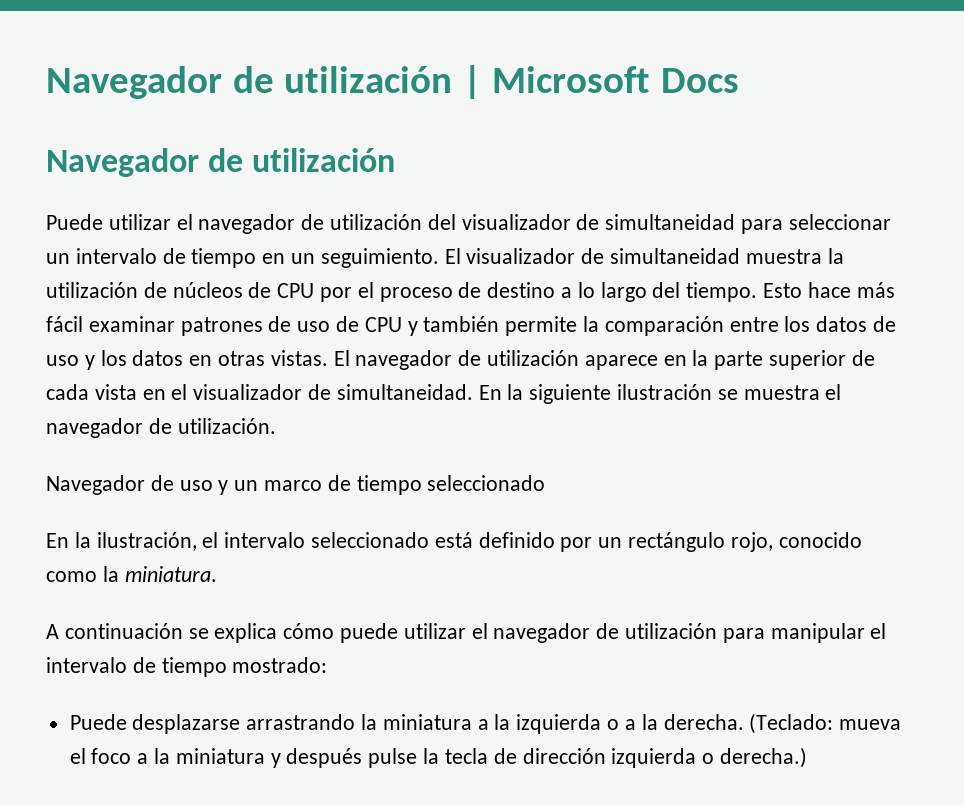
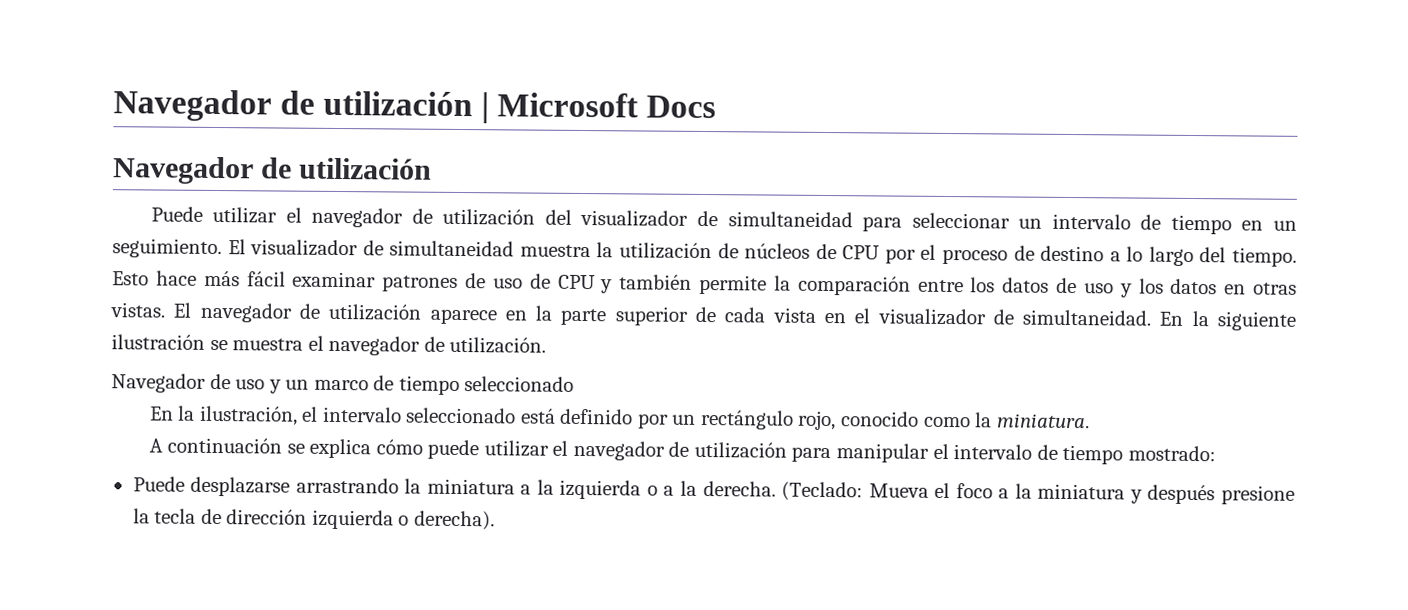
[839,719,902,730] mueva -> [868,483,929,498] Mueva
[368,748,418,768] pulse -> [1221,485,1296,505] presione
[719,747,807,768] derecha.) -> [413,510,495,531] derecha).

